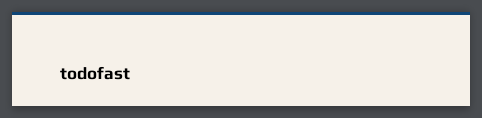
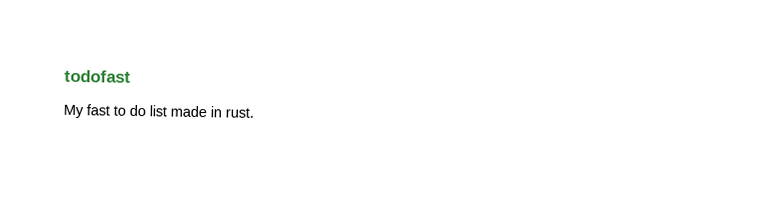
(130, 73) none -> [63,104,254,119] // My fast to do list made in rust.

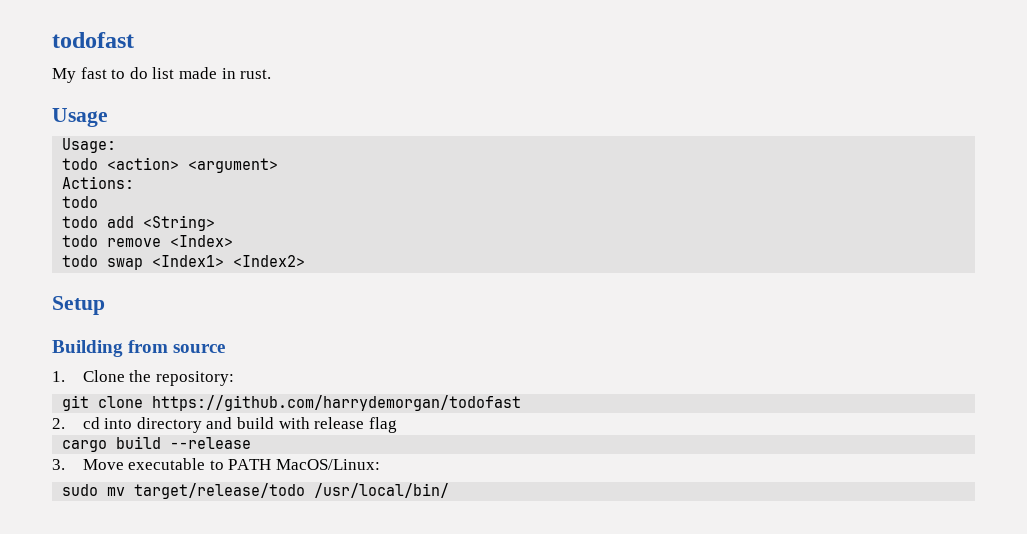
(254, 112) none -> [52,108,108,127] [62,138,117,153] [62,157,279,173] [62,176,135,189] [62,196,99,208] [62,215,216,231] [62,235,234,247] [62,255,306,270] [52,296,105,315] [52,340,226,357] [52,370,234,386] [62,395,522,411] [52,417,397,433] [62,436,252,452] [52,458,380,470] [62,483,450,499] // Usage // Usage: // todo <action> <argument> // Actions: // todo // todo add <String> // todo remove <Index> // todo swap <Index1> <Index2> // Setup // Building from source // 1. Clone the repository: // git clone https://github.com/harrydemorgan/todofast // 2. cd into directory and build with release flag // cargo build --release // 3. Move executable to PATH MacOS/Linux: // sudo mv target/release/todo /usr/local/bin/

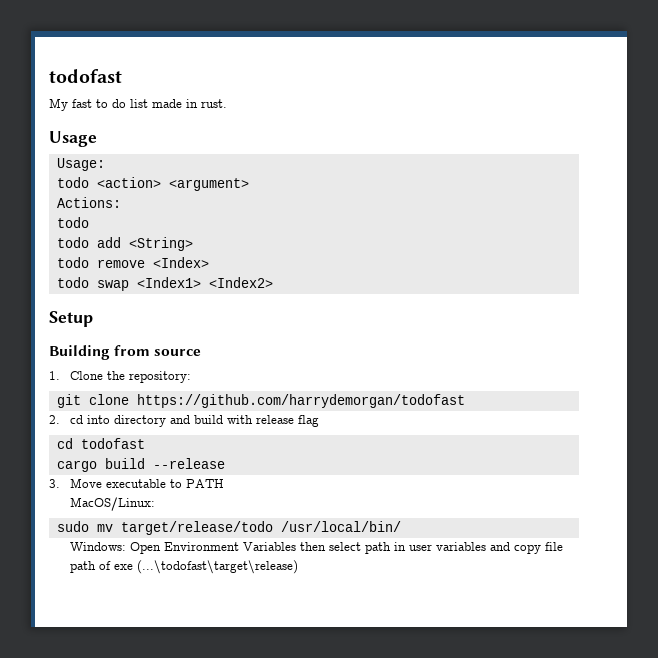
(397, 425) none -> [56,438,145,449] // cd todofast
(272, 464) none -> (224, 483) //
(450, 490) none -> [69,542,563,554] [69,560,298,574] // Windows: Open Environment Variables then select path in user variables and copy file path of exe (...\todofast\target\release)

